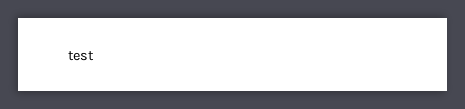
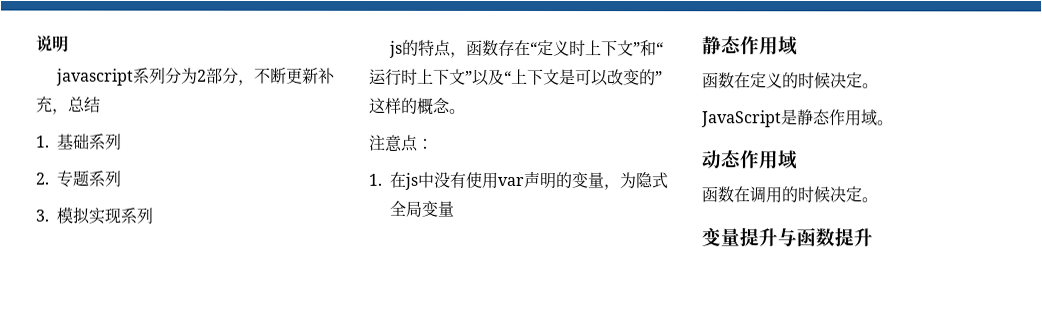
[68,51,94,61] test -> [36,35,69,52] [56,67,336,86] [36,96,101,115] [36,133,122,150] [35,170,121,188] [35,206,153,225] [389,39,665,58] [369,68,663,87] [369,97,466,115] [369,134,434,152] [368,171,668,191] [389,200,454,217] [702,36,798,56] [702,72,879,89] [701,109,894,128] [701,150,798,170] [701,186,878,204] [701,227,873,247] 说明 // javascript系列分为2部分，不断更新补充，总结 // 1.基础系列 // 2.专题系列 // 3.模拟实现系列 // js的特点，函数存在“定义时上下文”和“运行时上下文”以及“上下文是可以改变的”这样的概念。 // 注意点： // 1.在js中没有使用var声明的变量，为隐式全局变量 // 静态作用域 // 函数在定义的时候决定。 // JavaScript是静态作用域。 // 动态作用域 // 函数在调用的时候决定。 // 变量提升与函数提升

